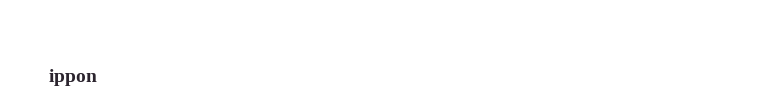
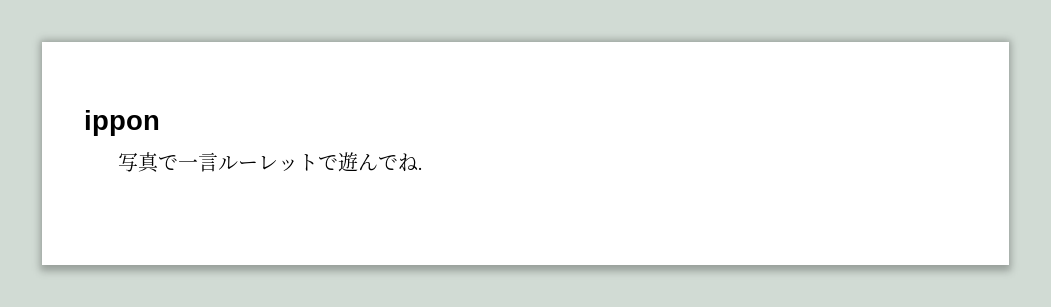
(97, 77) none -> [117,152,422,173] // 写真で一言ルーレットで遊んでね.

